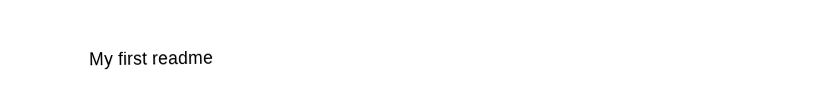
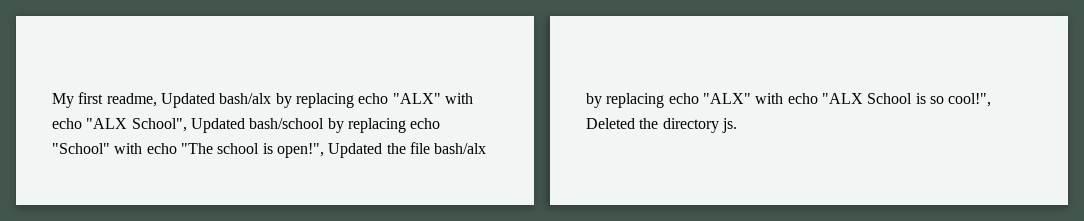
[152,50,214,65] readme -> [106,93,473,108] [52,118,441,133] [52,142,487,158] [586,93,992,108] [586,118,737,133] readme, Updated bash/alx by replacing echo "ALX" with echo "ALX School", Updated bash/school by replacing echo "School" with echo "The school is open!", Updated the file bash/alx by replacing echo "ALX" with echo "ALX School is so cool!", Deleted the directory js.

